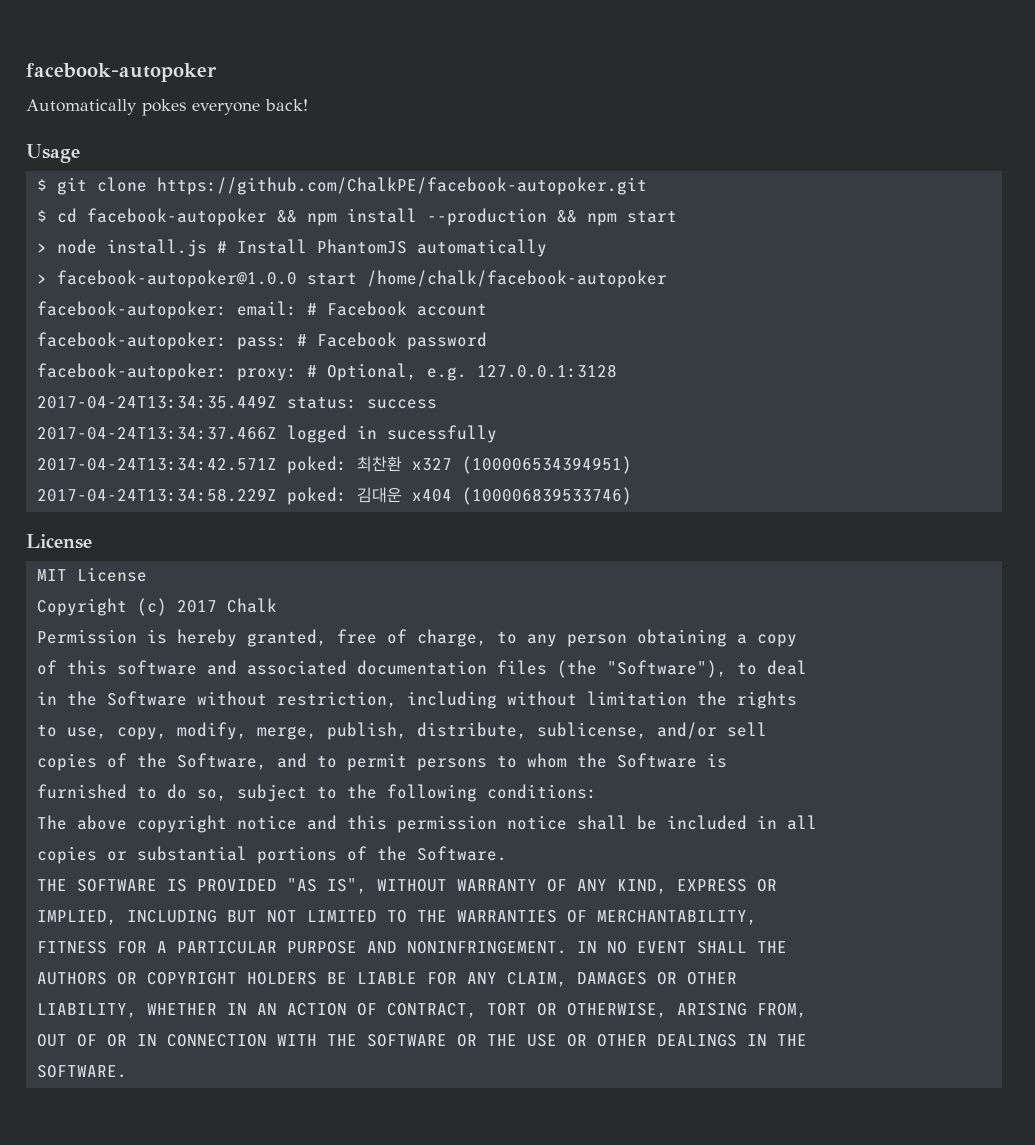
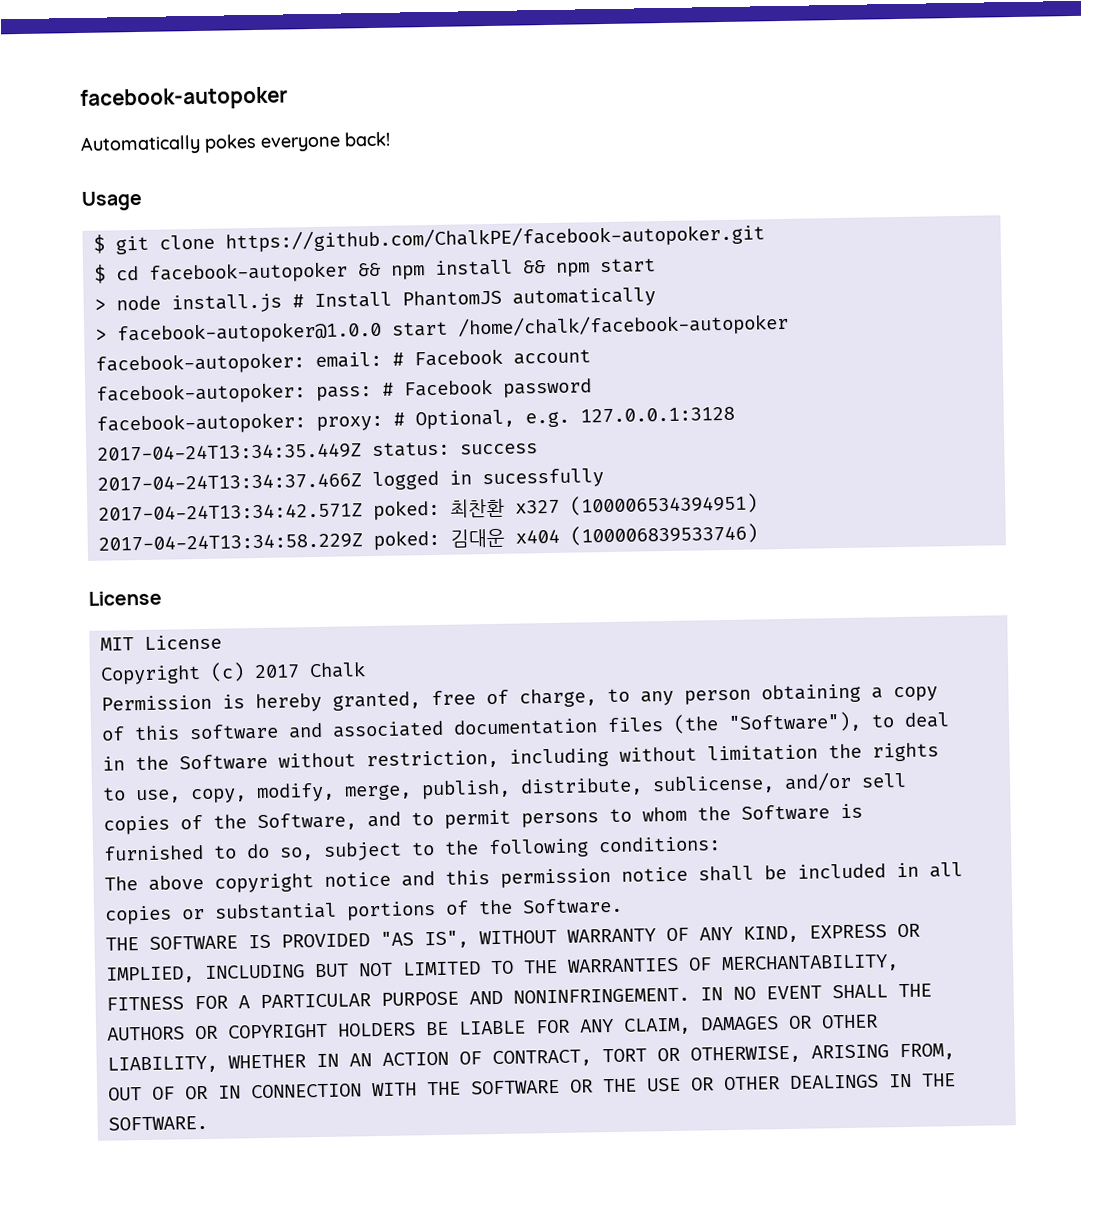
[426,208,547,226] --production -> (513, 267) none

